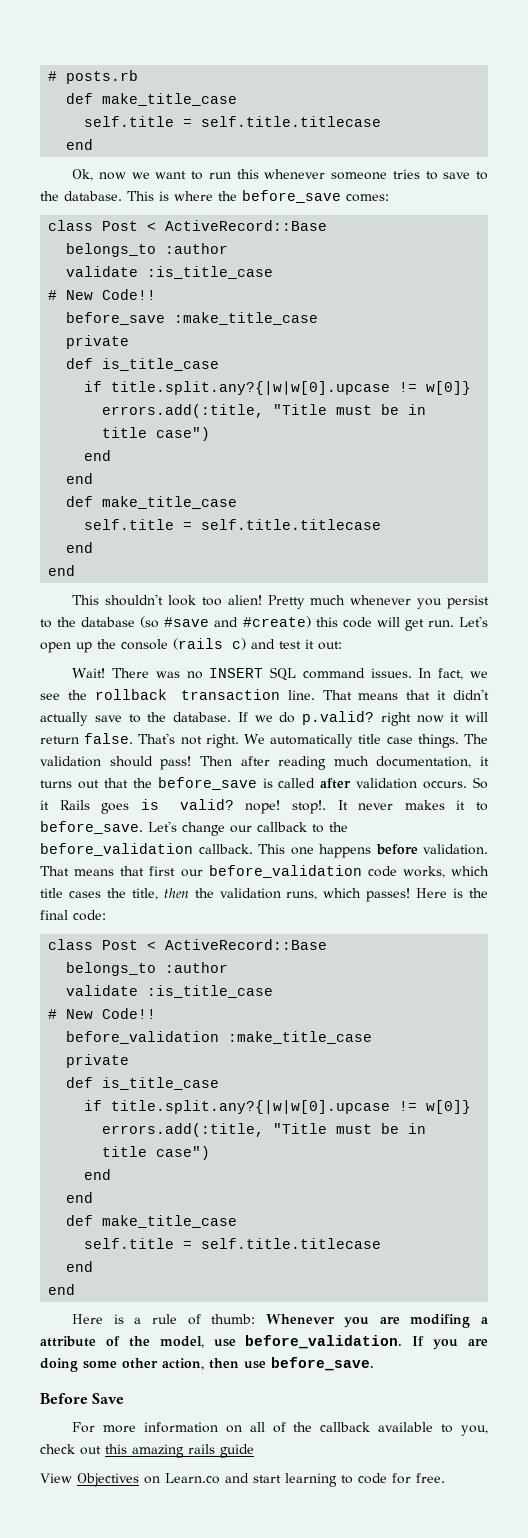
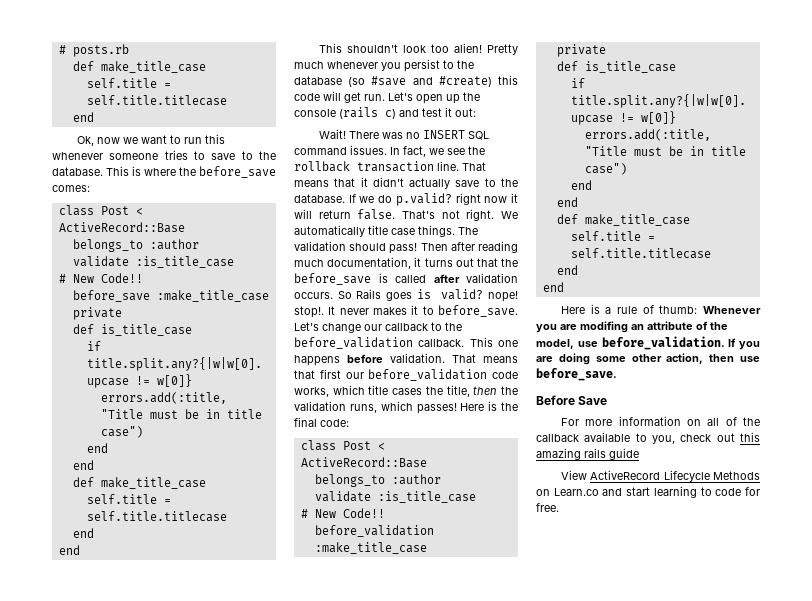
[40,800,49,810] it -> (352, 295) none
[481,1317,489,1324] a -> [631,324,644,330] an
[77,1473,139,1487] Objectives -> [590,470,760,482] ActiveRecord Lifecycle Methods

